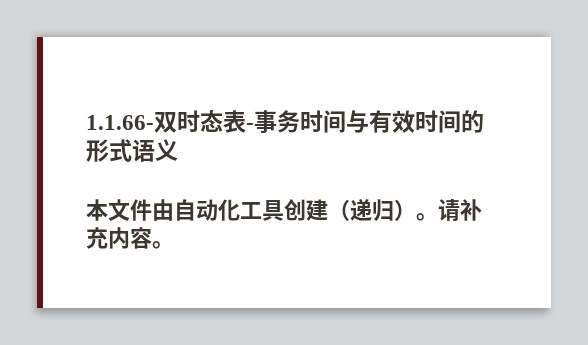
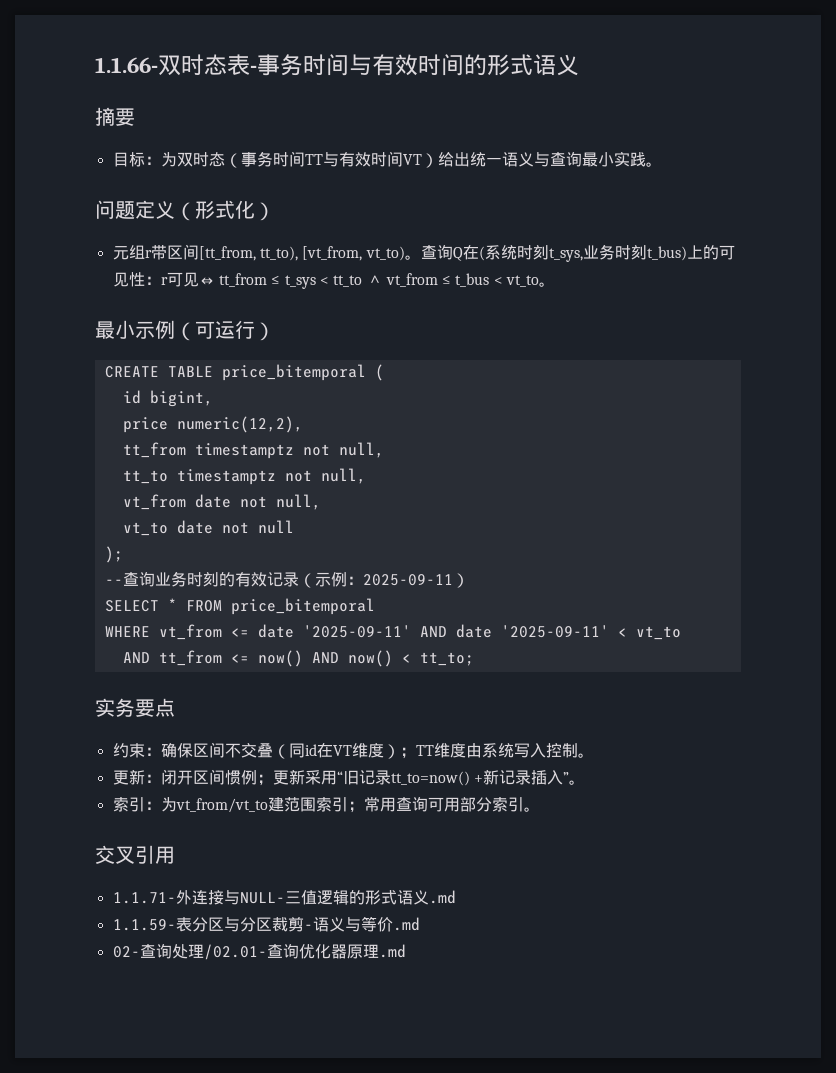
[86,199,482,222] [86,227,174,249] 本文件由自动化工具创建（递归）。请补充内容。 -> [95,107,135,126] [112,151,662,168] [95,200,275,221] [112,244,735,262] [112,272,556,289] [95,320,275,341] [104,364,384,381] [122,390,213,407] [122,416,303,433] [122,442,384,459] [122,468,366,485] [122,494,321,510] [122,520,294,536] [104,546,123,563] [104,571,469,588] [104,598,375,615] [104,624,681,640] [122,650,474,667] [95,698,175,717] [112,742,594,759] [112,769,585,786] [112,796,540,813] [95,845,175,864] [112,890,456,905] [112,916,420,932] [112,943,406,960] 摘要 // 目标：为双时态（事务时间TT与有效时间VT）给出统一语义与查询最小实践。 // 问题定义（形式化） // 元组r带区间[tt_from, tt_to), [vt_from, vt_to)。查询Q在(系统时刻t_sys,业务时刻t_bus)上的可见性：r可见⇔ tt_from ≤ t_sys < tt_to ∧ vt_from ≤ t_bus < vt_to。 // 最小示例（可运行） // CREATE TABLE price_bitemporal ( // id bigint, // price numeric(12,2), // tt_from timestamptz not null, // tt_to timestamptz not null, // vt_from date not null, // vt_to date not null // ); // --查询业务时刻的有效记录（示例：2025-09-11） // SELECT * FROM price_bitemporal // WHERE vt_from <= date '2025-09-11' AND date '2025-09-11' < vt_to // AND tt_from <= now() AND now() < tt_to; // 实务要点 // 约束：确保区间不交叠（同id在VT维度）；TT维度由系统写入控制。 // 更新：闭开区间惯例；更新采用“旧记录tt_to=now() +新记录插入”。 // 索引：为vt_from/vt_to建范围索引；常用查询可用部分索引。 // 交叉引用 // 1.1.71-外连接与NULL-三值逻辑的形式语义.md // 1.1.59-表分区与分区裁剪-语义与等价.md // 02-查询处理/02.01-查询优化器原理.md

